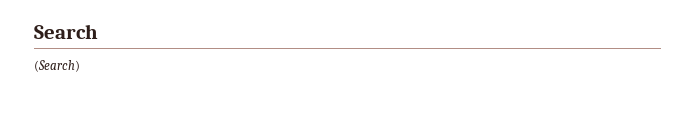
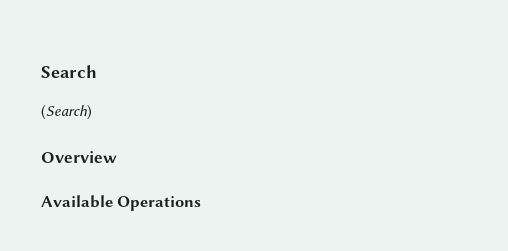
(80, 66) none -> [41,151,117,163] [41,195,202,211] // Overview // Available Operations

